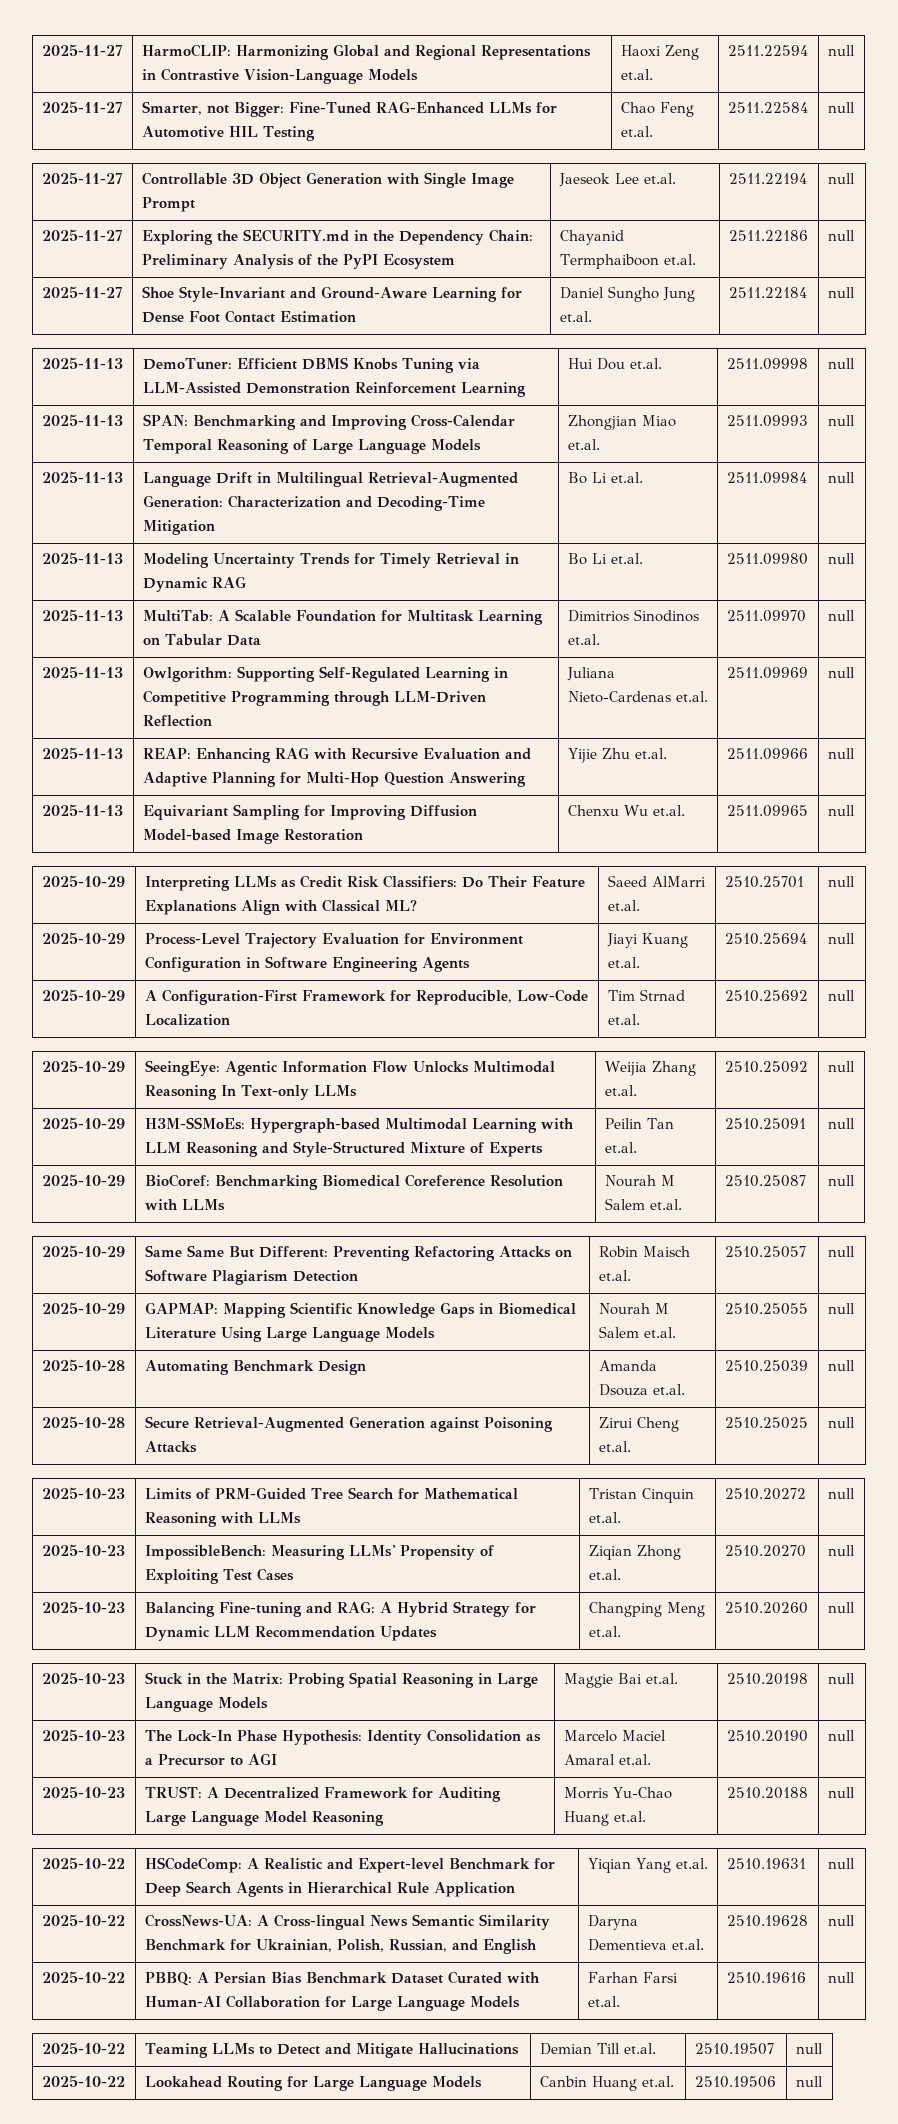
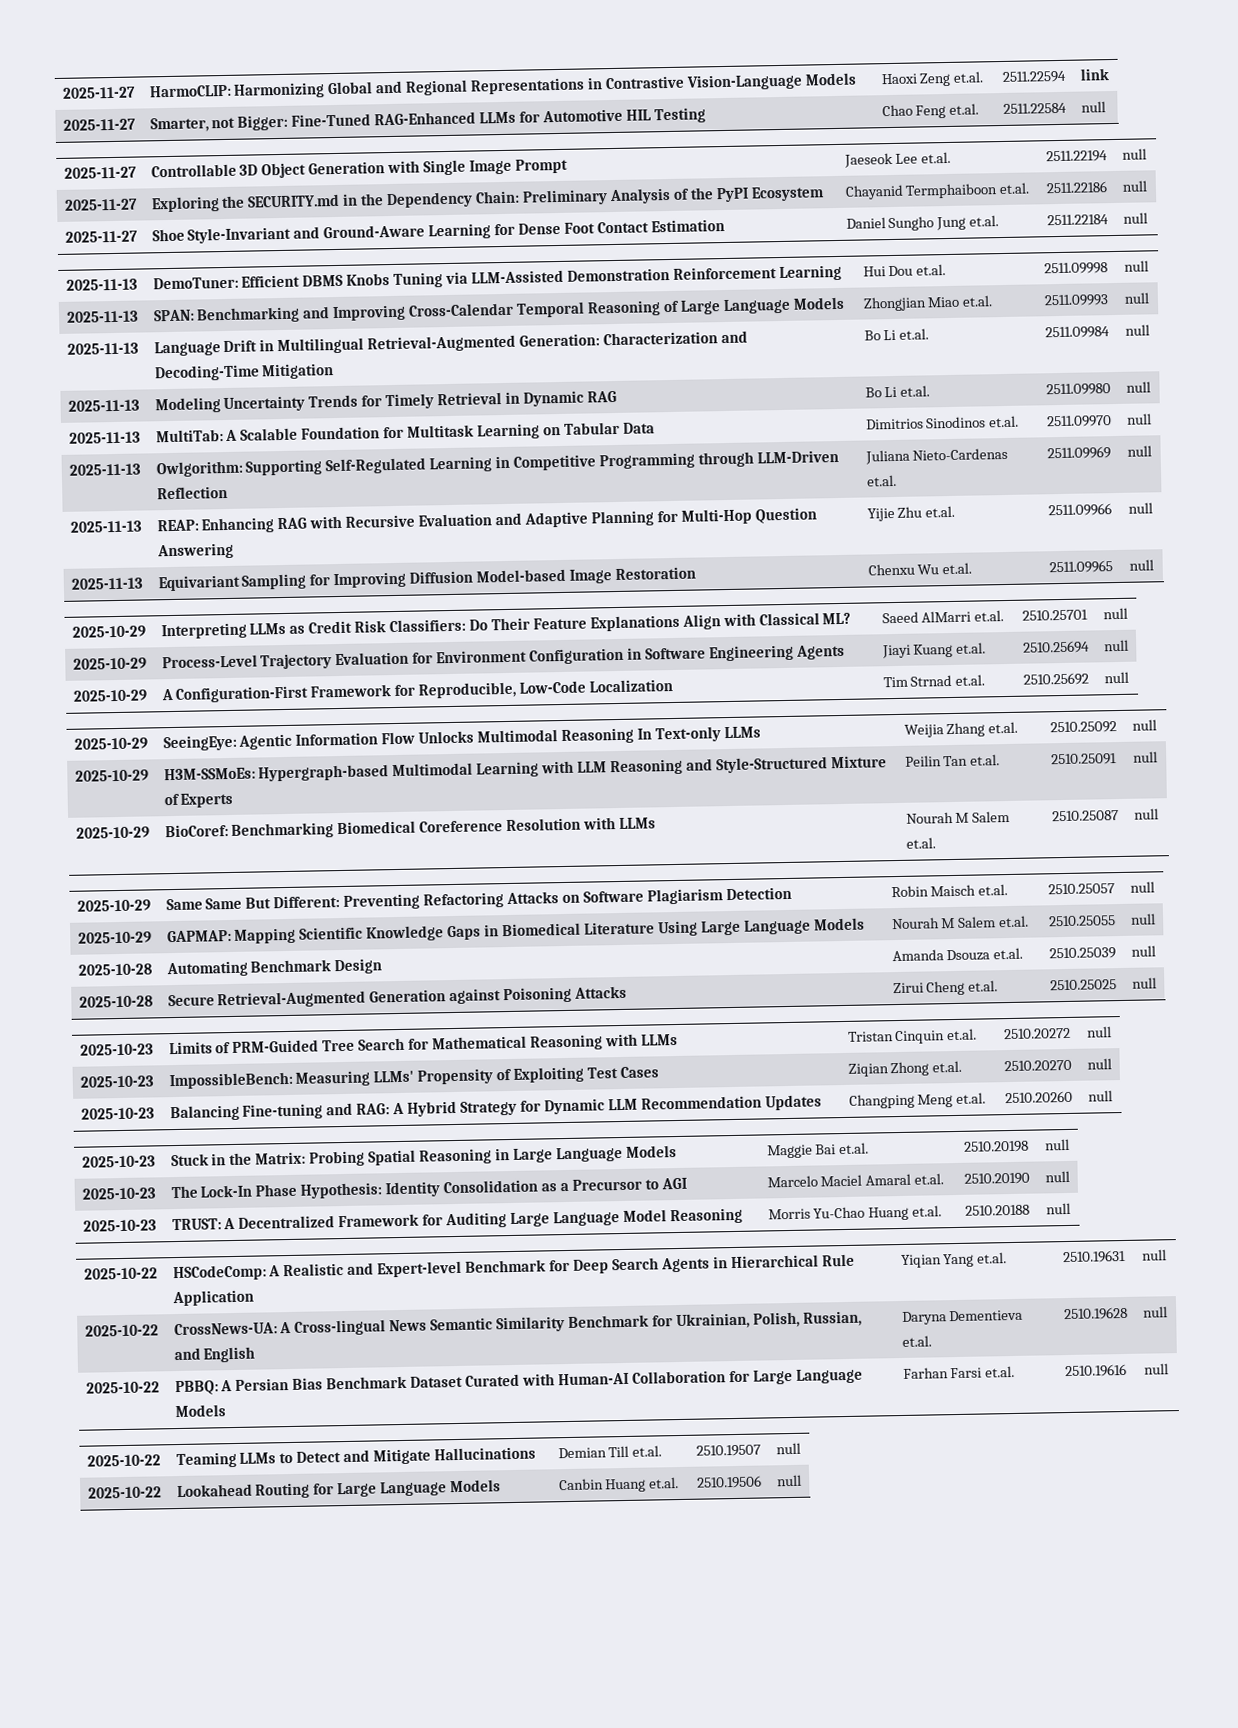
[827,45,855,56] null -> [1079,68,1109,81] link

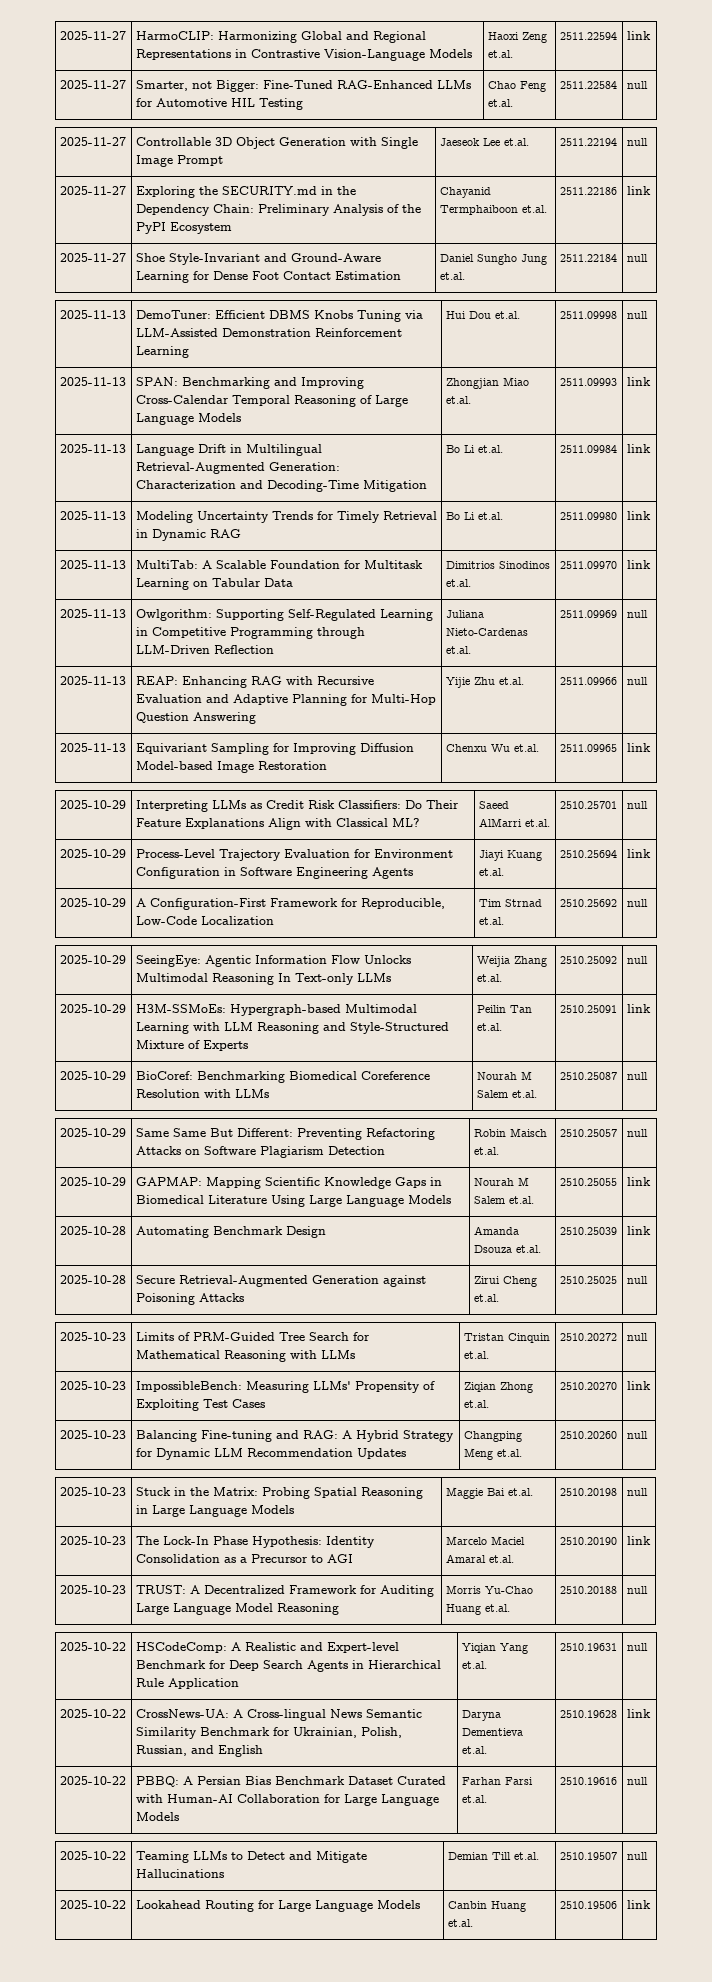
[1121,180,1147,192] null -> [626,186,651,195] link
[1123,292,1150,304] null -> [626,377,651,386] link
[1124,324,1150,336] null -> [626,444,651,453] link
[1125,381,1151,393] null -> [626,511,651,520] link
[1125,413,1152,425] null -> [626,560,651,569] link
[1128,559,1154,571] null -> [626,743,651,752] link
[1103,639,1129,652] null -> [626,849,651,858] link
[1132,751,1158,763] null -> [626,1004,651,1013] link
[1129,913,1156,925] null -> [626,1177,651,1186] link
[1130,945,1156,957] null -> [626,1226,651,1235] link
[1086,1058,1112,1070] null -> [626,1381,651,1390] link
[1044,1170,1070,1183] null -> [626,1536,651,1545] link
[1142,1306,1168,1318] null -> [626,1709,651,1718] link
[776,1474,802,1487] null -> [626,1900,651,1909] link

